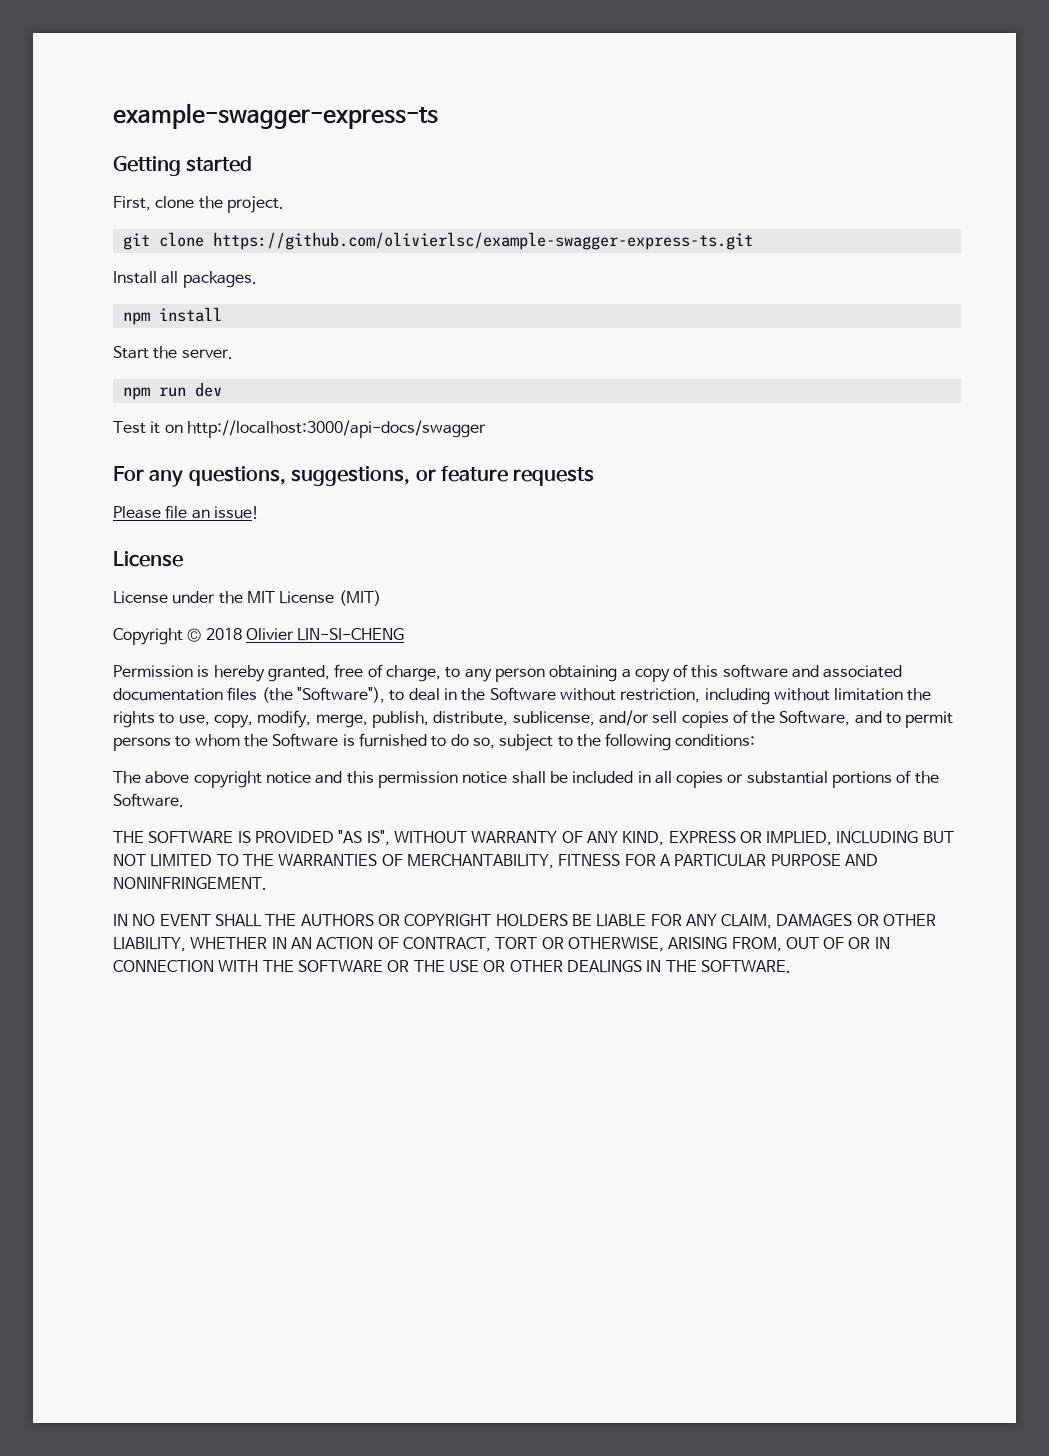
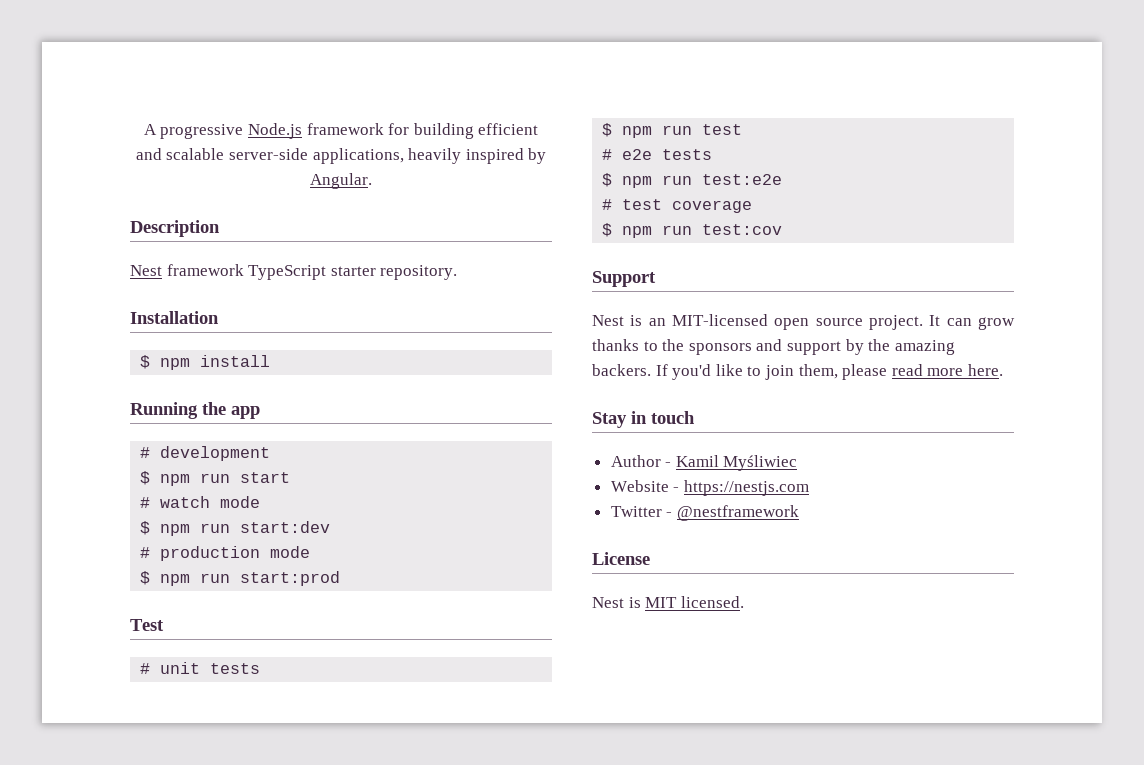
[113,103,438,129] [113,156,253,176] [113,196,284,213] [122,232,753,250] [113,271,257,288] [122,307,222,325] [113,346,233,359] [122,382,222,400] [113,420,486,438] [113,466,595,487] [113,505,259,519] [113,551,183,567] [113,590,381,606] [113,628,405,645] [113,664,903,682] [113,687,932,705] [113,710,954,728] [113,733,756,751] [113,770,939,788] [113,793,184,807] [113,830,954,846] [113,854,878,869] [113,877,267,890] [113,914,937,929] [113,937,890,952] [113,960,791,973] example-swagger-express-ts // Getting started // First, clone the project. // git clone https://github.com/olivierlsc/example-swagger-express-ts.git // Install all packages. // npm install // Start the server. // npm run dev // Test it on http://localhost:3000/api-docs/swagger // For any questions, suggestions, or feature requests // Please file an issue! // License // License under the MIT License (MIT) // Copyright © 2018 Olivier LIN-SI-CHENG // Permission is hereby granted, free of charge, to any person obtaining a copy of this software and associated documentation files (the "Software"), to deal in the Software without restriction, including without limitation the rights to use, copy, modify, merge, publish, distribute, sublicense, and/or sell copies of the Software, and to permit persons to whom the Software is furnished to do so, subject to the following conditions: // The above copyright notice and this permission notice shall be included in all copies or substantial portions of the Software. // THE SOFTWARE IS PROVIDED "AS IS", WITHOUT WARRANTY OF ANY KIND, EXPRESS OR IMPLIED, INCLUDING BUT NOT LIMITED TO THE WARRANTIES OF MERCHANTABILITY, FITNESS FOR A PARTICULAR PURPOSE AND NONINFRINGEMENT. // IN NO EVENT SHALL THE AUTHORS OR COPYRIGHT HOLDERS BE LIABLE FOR ANY CLAIM, DAMAGES OR OTHER LIABILITY, WHETHER IN AN ACTION OF CONTRACT, TORT OR OTHERWISE, ARISING FROM, OUT OF OR IN CONNECTION WITH THE SOFTWARE OR THE USE OR OTHER DEALINGS IN THE SOFTWARE. -> [143,123,539,139] [135,148,547,164] [310,173,372,189] [130,220,220,237] [130,264,458,280] [130,311,219,324] [140,355,271,370] [130,402,260,419] [140,446,271,461] [140,471,291,486] [140,496,261,508] [140,521,331,536] [140,546,311,561] [140,571,341,586] [130,619,164,631] [140,662,261,674] [602,123,743,138] [602,149,713,160] [602,173,783,188] [602,199,753,213] [602,223,783,238] [592,271,656,287] [592,314,1015,330] [592,339,955,355] [592,364,1003,380] [592,411,695,428] [610,455,798,471] [610,480,809,496] [610,505,799,521] [592,552,650,565] [592,596,744,608] A progressive Node.js framework for building efficient and scalable server-side applications, heavily inspired by Angular. // Description // Nest framework TypeScript starter repository. // Installation // $ npm install // Running the app // # development // $ npm run start // # watch mode // $ npm run start:dev // # production mode // $ npm run start:prod // Test // # unit tests // $ npm run test // # e2e tests // $ npm run test:e2e // # test coverage // $ npm run test:cov // Support // Nest is an MIT-licensed open source project. It can grow thanks to the sponsors and support by the amazing backers. If you'd like to join them, please read more here. // Stay in touch // Author - Kamil Myśliwiec // Website - https://nestjs.com // Twitter - @nestframework // License // Nest is MIT licensed.

